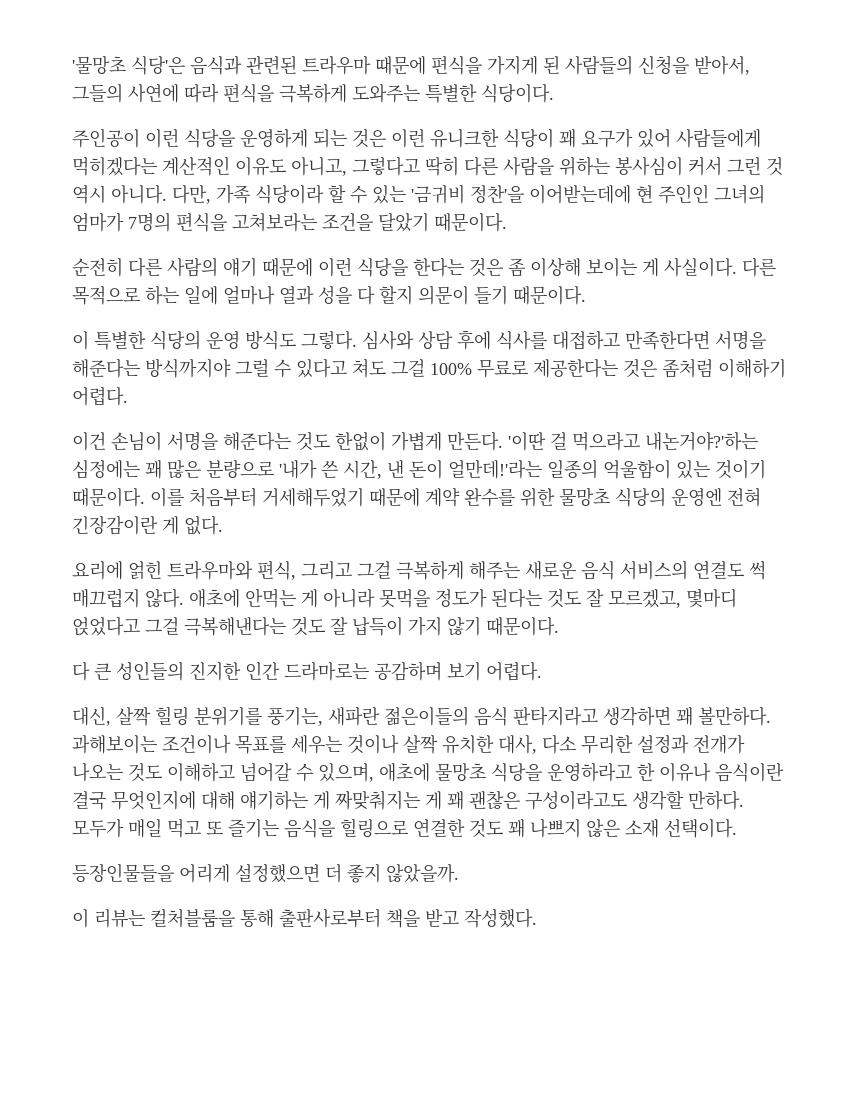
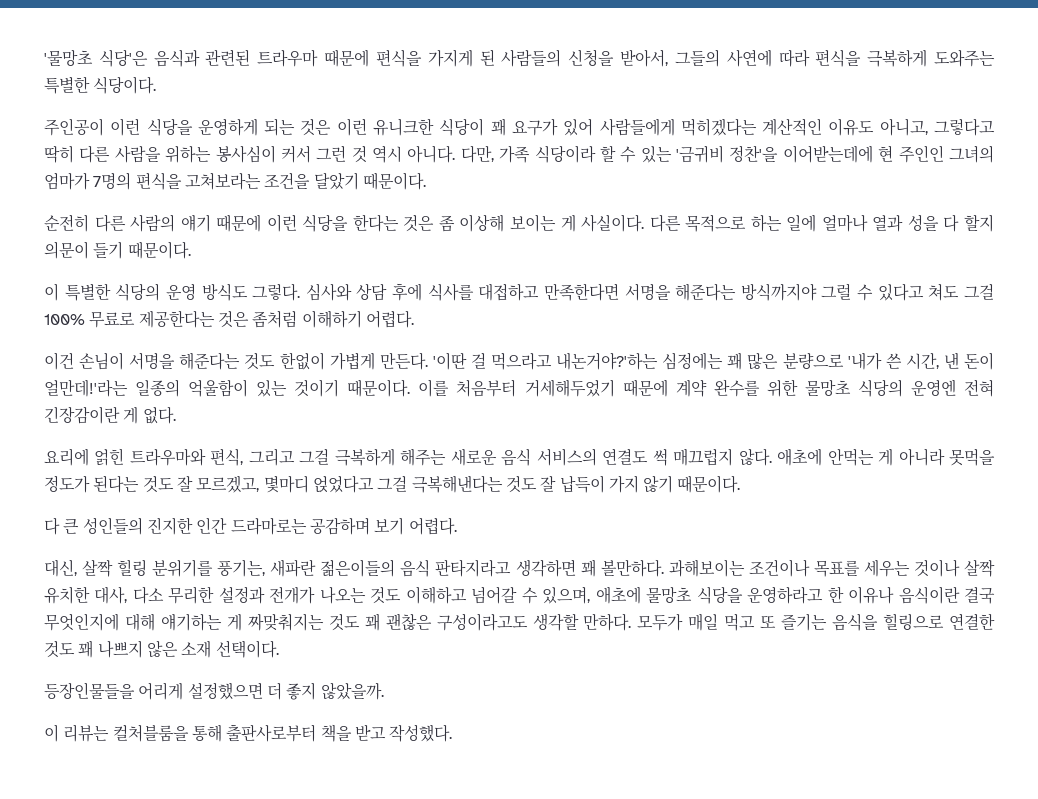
[425,791,442,810] 게 -> [328,614,360,631] 것도

